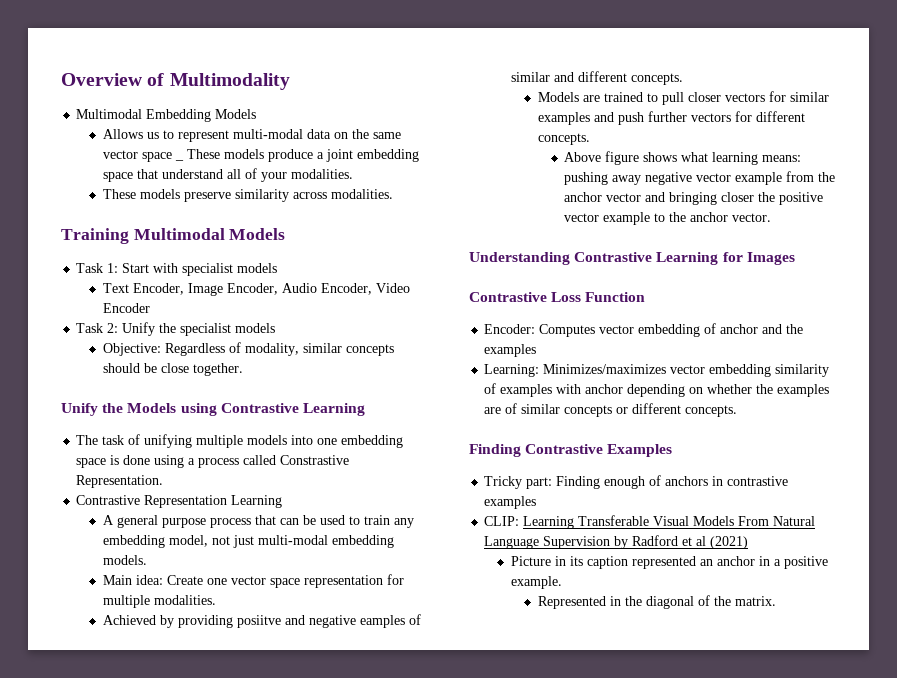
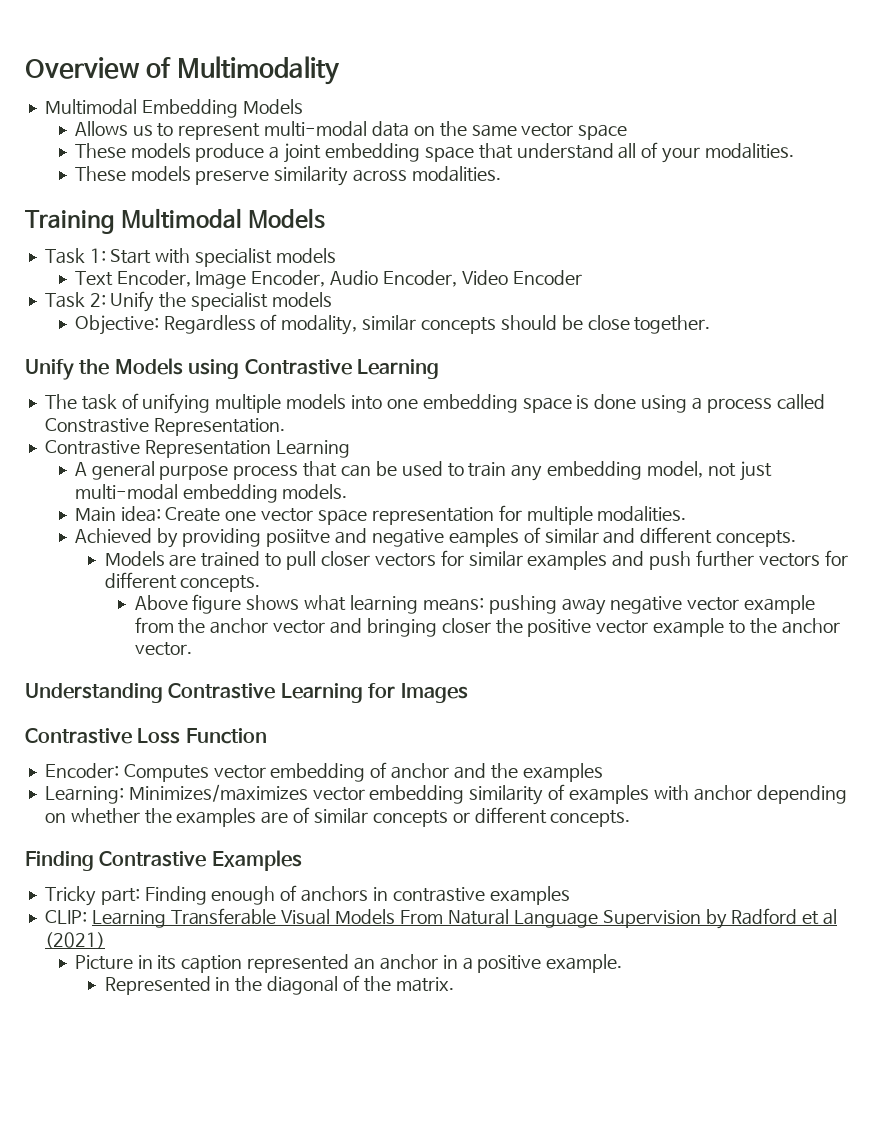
[175,159,185,161] _ -> (628, 132) //

